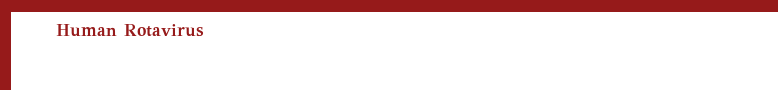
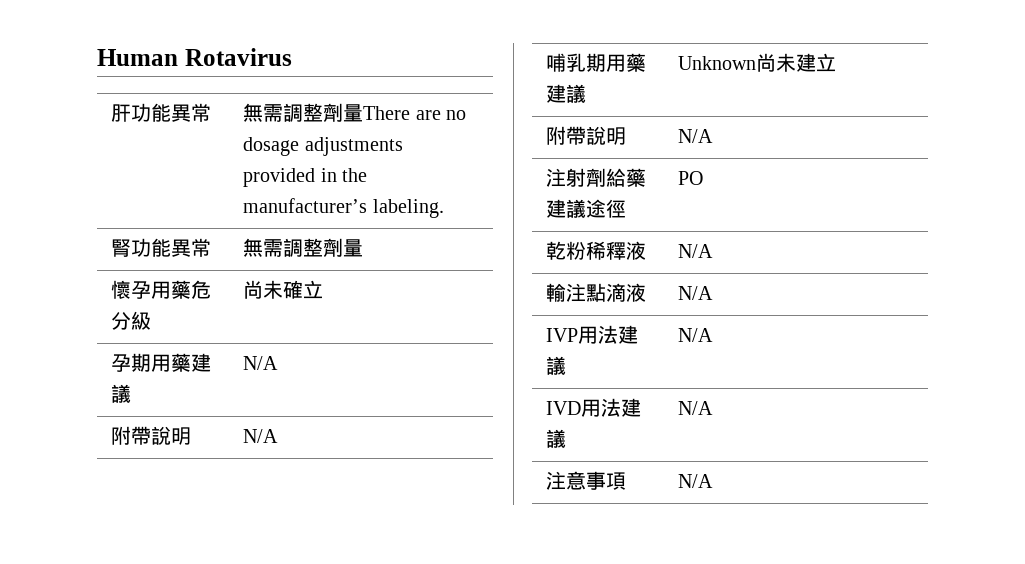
(204, 30) none -> [111,103,212,122] [243,103,466,122] [243,137,403,156] [243,168,367,187] [243,198,444,218] [111,238,212,257] [243,238,364,257] [111,280,212,299] [111,311,152,330] [243,280,324,299] [111,353,212,372] [111,384,132,403] [243,356,279,370] [111,426,192,445] [243,429,279,443] [546,53,647,72] [546,84,587,103] [678,53,837,72] [546,126,627,145] [678,129,714,143] [546,168,647,187] [546,199,627,218] [678,171,704,185] [546,241,647,260] [678,244,714,258] [546,283,647,302] [678,286,714,300] [546,325,639,344] [546,356,567,375] [678,328,714,342] [546,398,642,417] [546,429,567,448] [678,401,714,415] [546,471,627,490] [678,474,714,488] // 肝功能異常 | 無需調整劑量There are no dosage adjustments provided in the manufacturer’s labeling. // 腎功能異常 | 無需調整劑量 // 懷孕用藥危分級 | 尚未確立 // 孕期用藥建議 | N/A // 附帶說明 | N/A // 哺乳期用藥建議 | Unknown尚未建立 // 附帶說明 | N/A // 注射劑給藥建議途徑 | PO // 乾粉稀釋液 | N/A // 輸注點滴液 | N/A // IVP用法建議 | N/A // IVD用法建議 | N/A // 注意事項 | N/A

